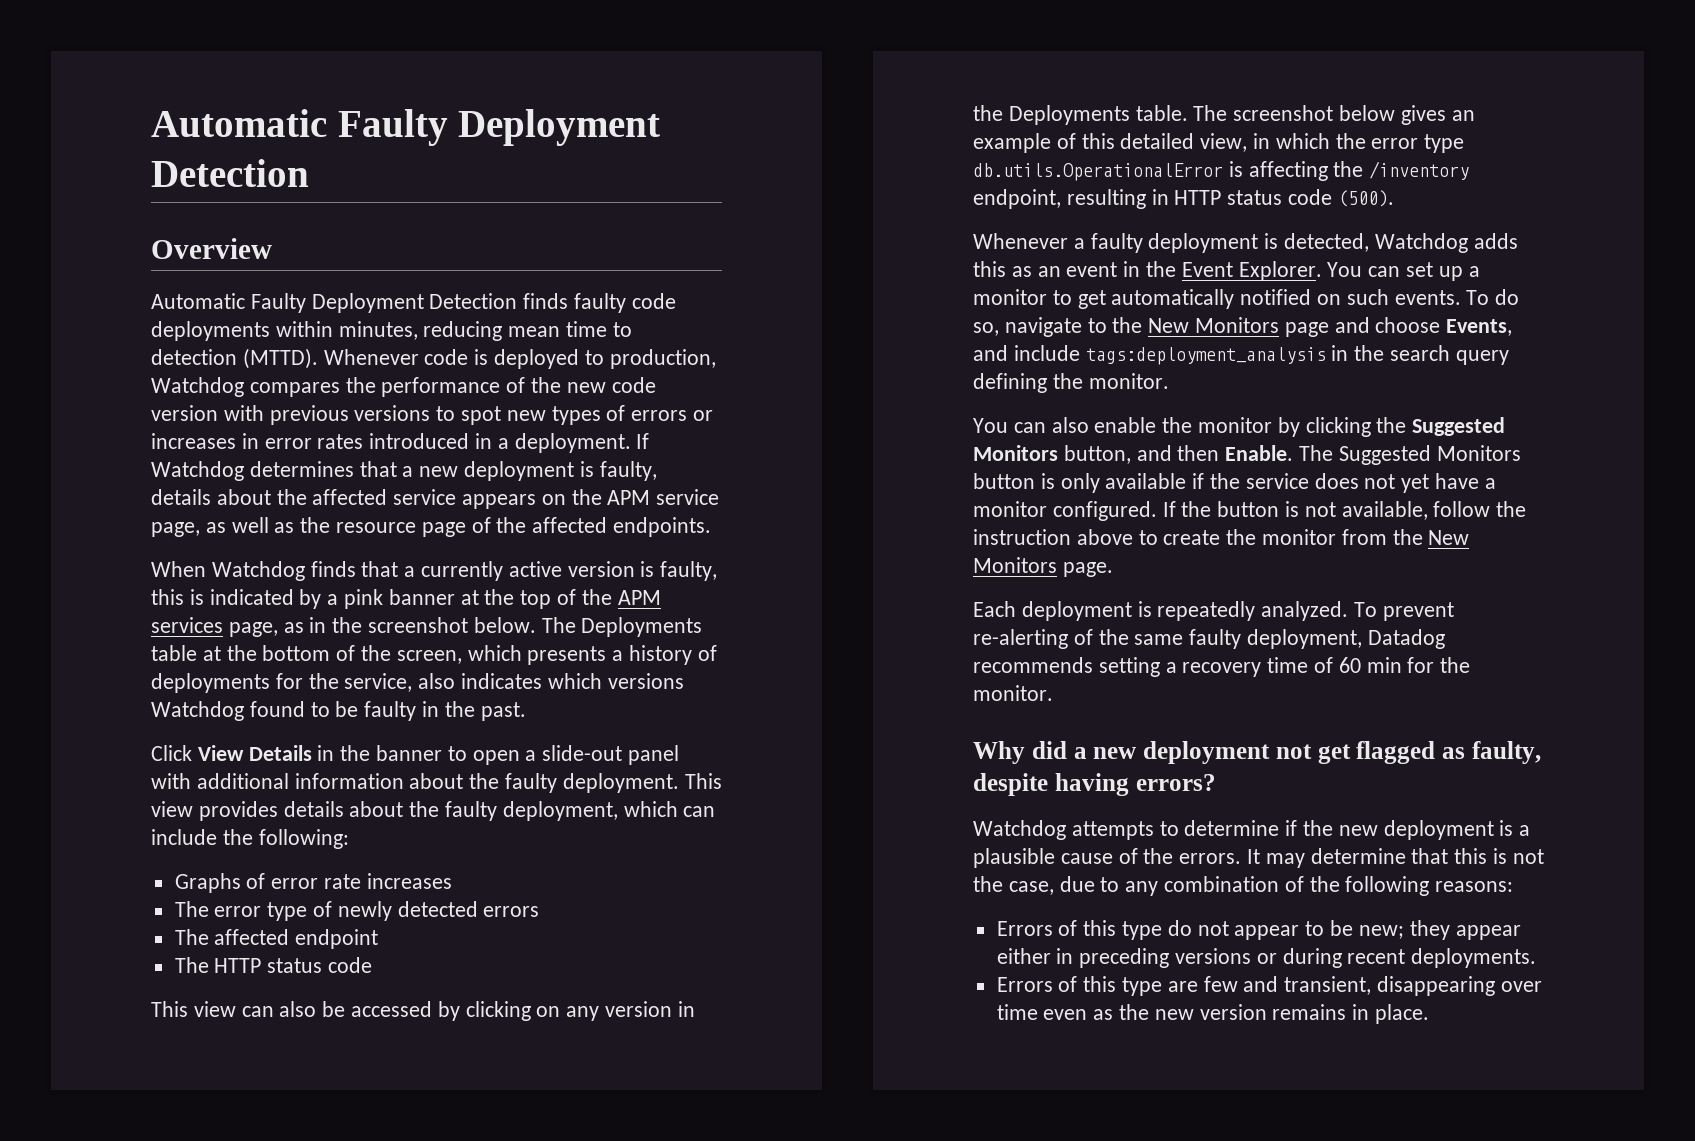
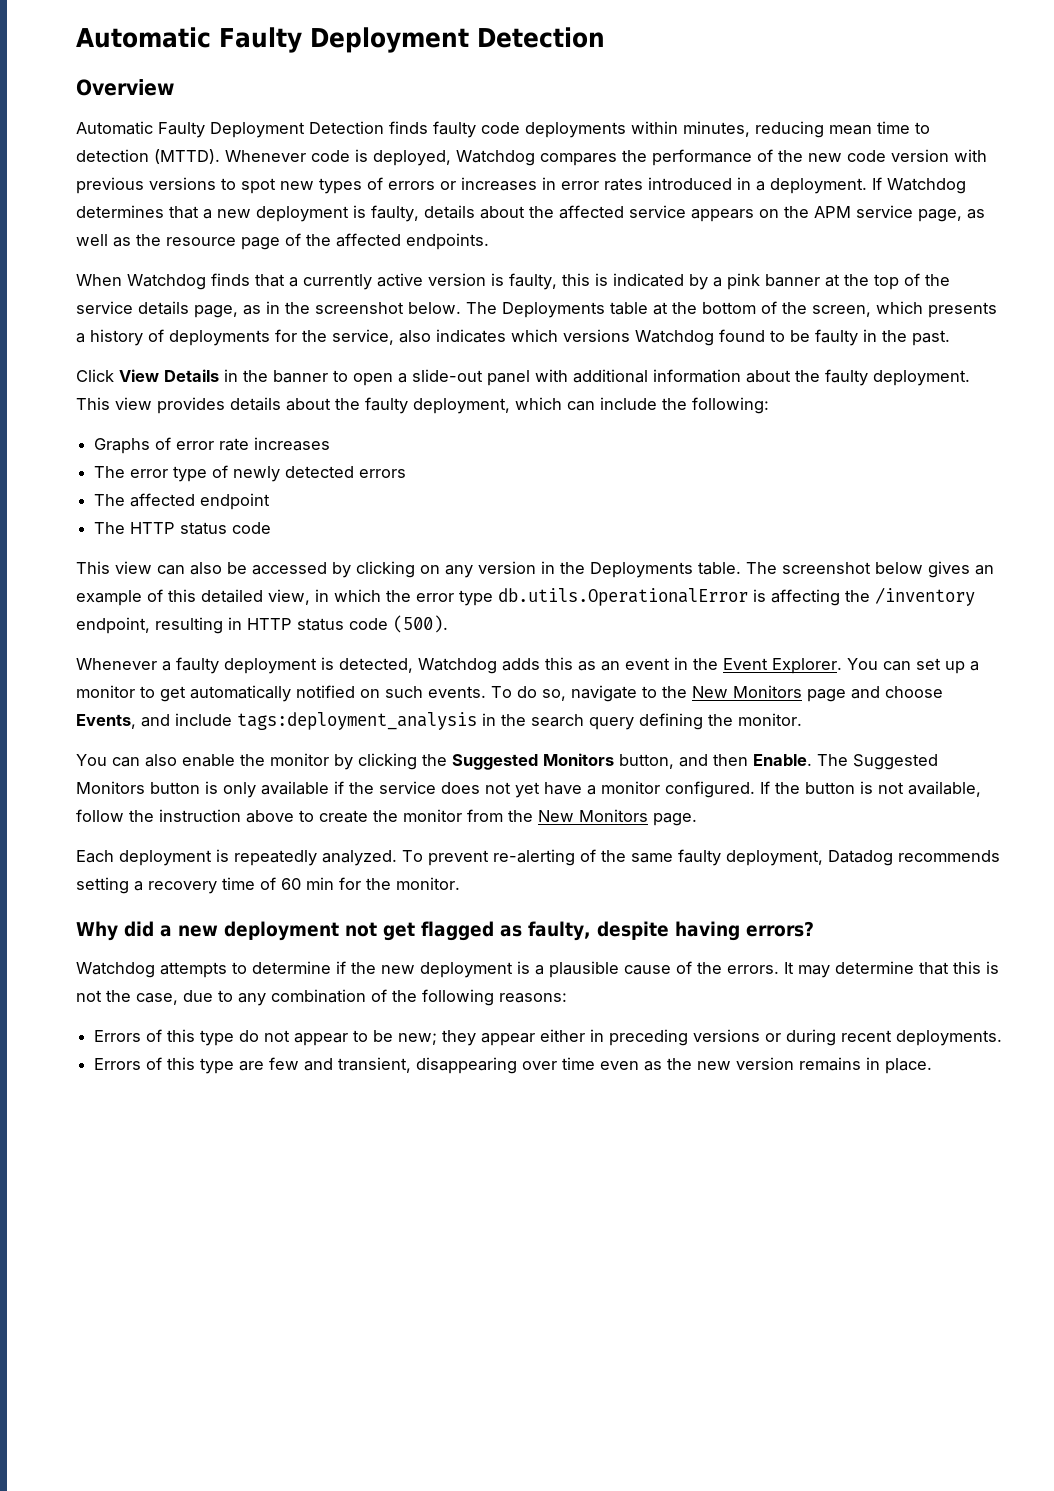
[494,349,716,369] deployed to production, -> [373,150,451,166] deployed,
[617,590,661,605] [151,617,223,633] APM services -> [76,301,189,315] service details

